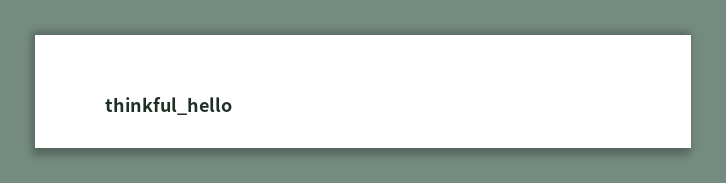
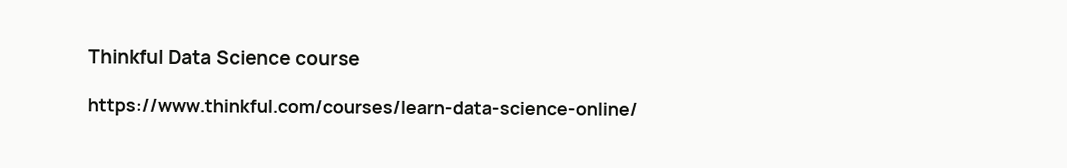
[105,97,232,115] thinkful_hello -> [88,49,361,66] [87,98,638,120] Thinkful Data Science course // https://www.thinkful.com/courses/learn-data-science-online/

